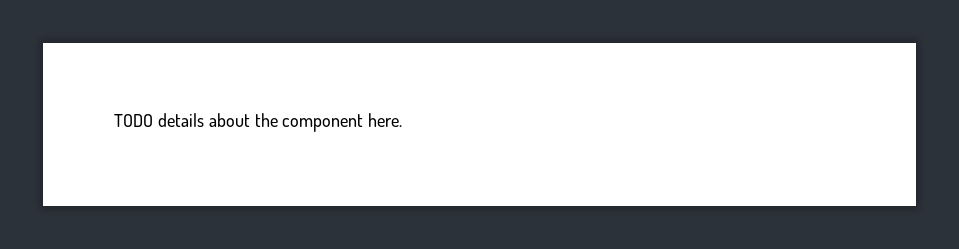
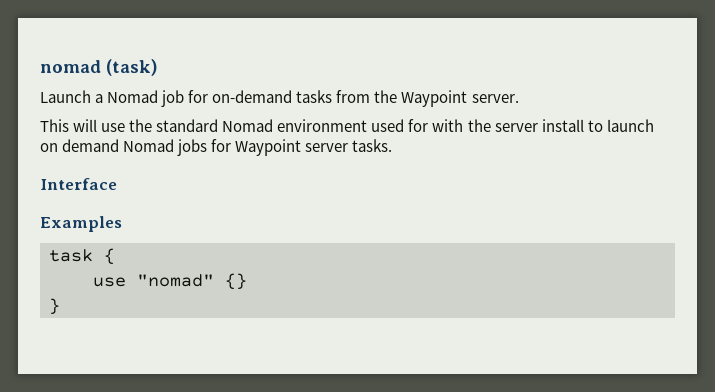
[114,113,403,132] TODO details about the component here. -> [40,59,158,76] [40,90,519,107] [40,119,654,132] [40,139,393,156] [40,178,117,190] [40,216,122,232] [49,248,115,265] [93,273,247,290] [49,298,60,315] nomad (task) // Launch a Nomad job for on-demand tasks from the Waypoint server. // This will use the standard Nomad environment used for with the server install to launch on demand Nomad jobs for Waypoint server tasks. // Interface // Examples // task { // use "nomad" {} // }

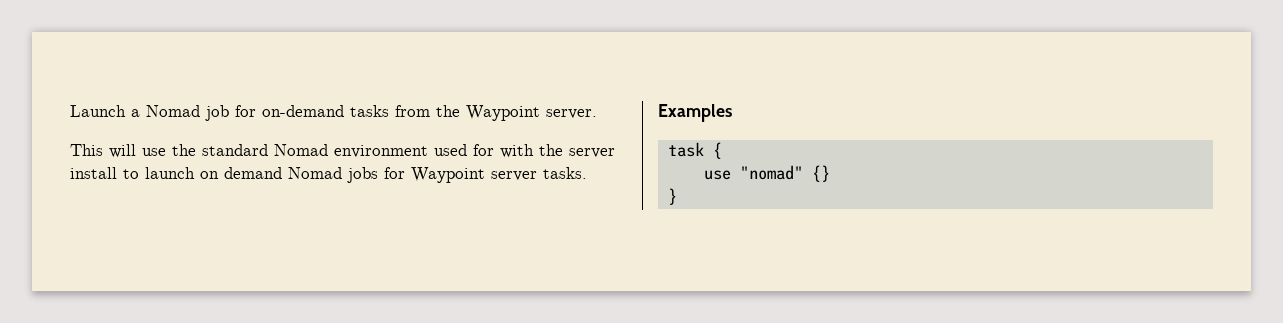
[40,59,158,76] nomad (task) // -> (70, 111) none
[40,178,117,190] // Interface -> (587, 173) none

